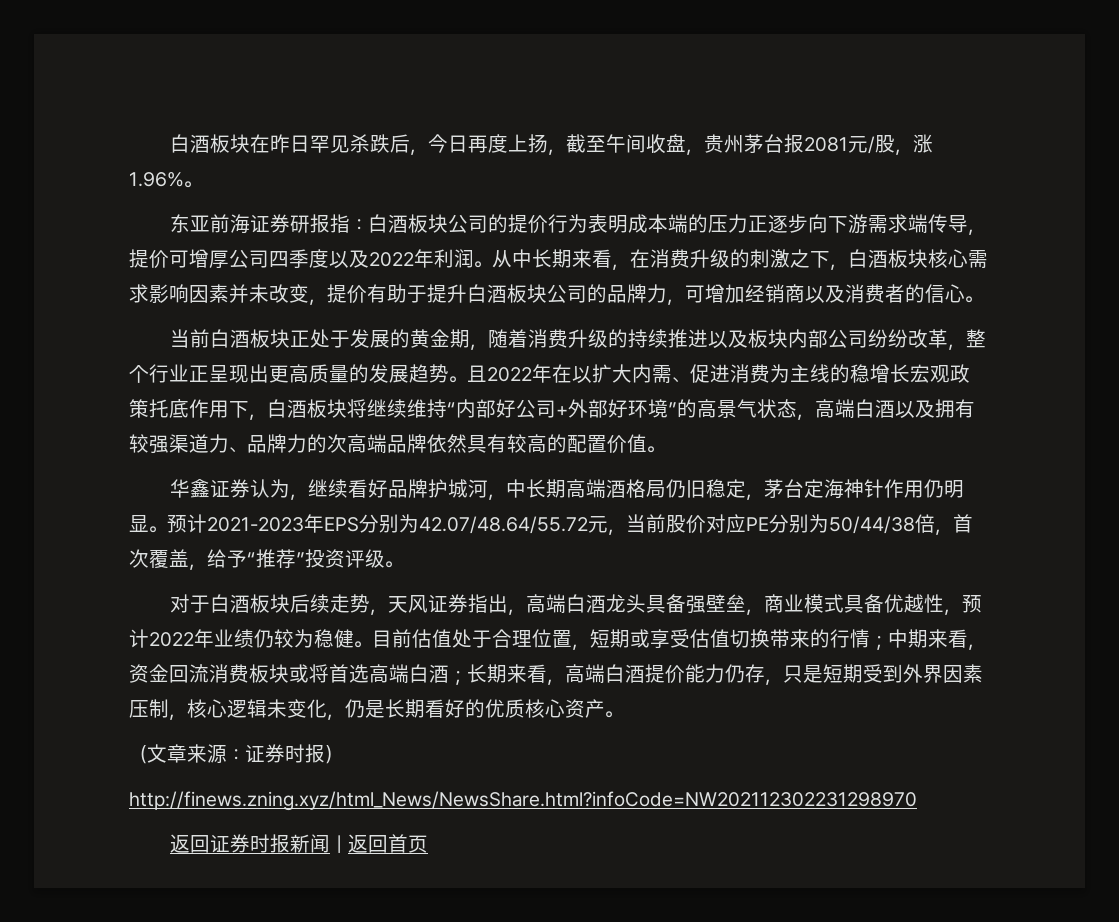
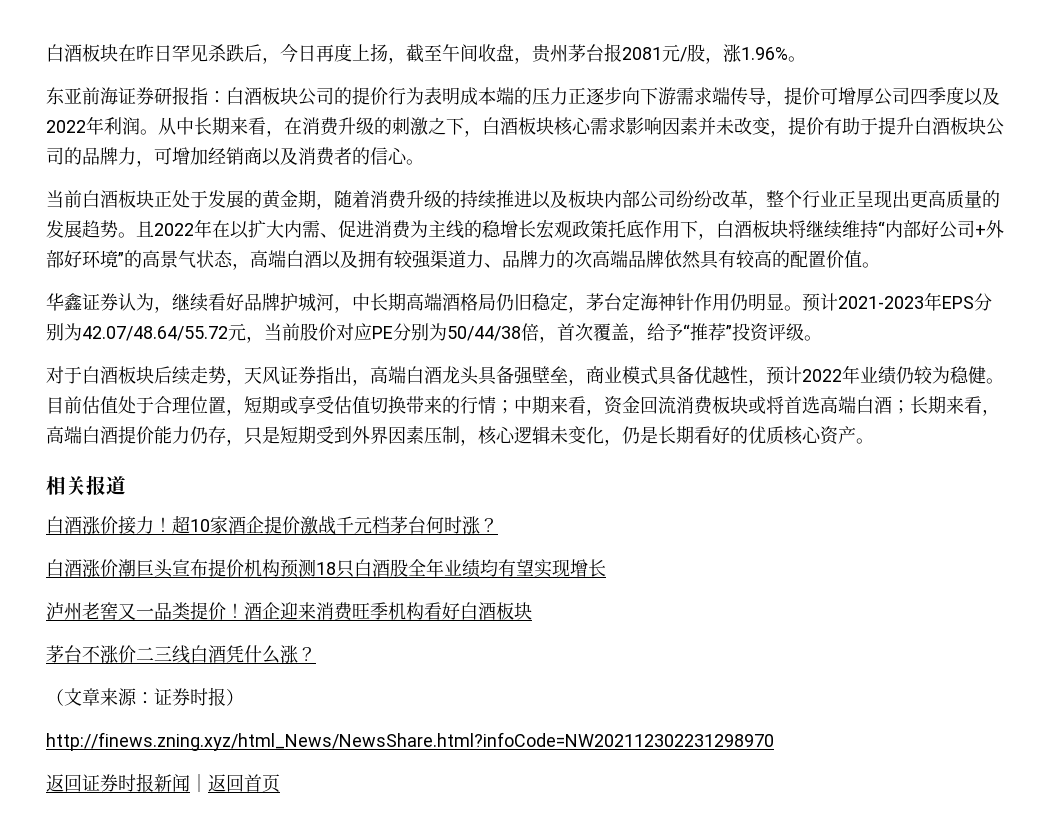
(623, 714) none -> [46,475,126,495] [46,515,498,535] [46,558,606,578] [46,602,532,621] [46,645,316,664] // 相关报道 // 白酒涨价接力！超10家酒企提价激战千元档茅台何时涨？ // 白酒涨价潮巨头宣布提价机构预测18只白酒股全年业绩均有望实现增长 // 泸州老窖又一品类提价！酒企迎来消费旺季机构看好白酒板块 // 茅台不涨价二三线白酒凭什么涨？

